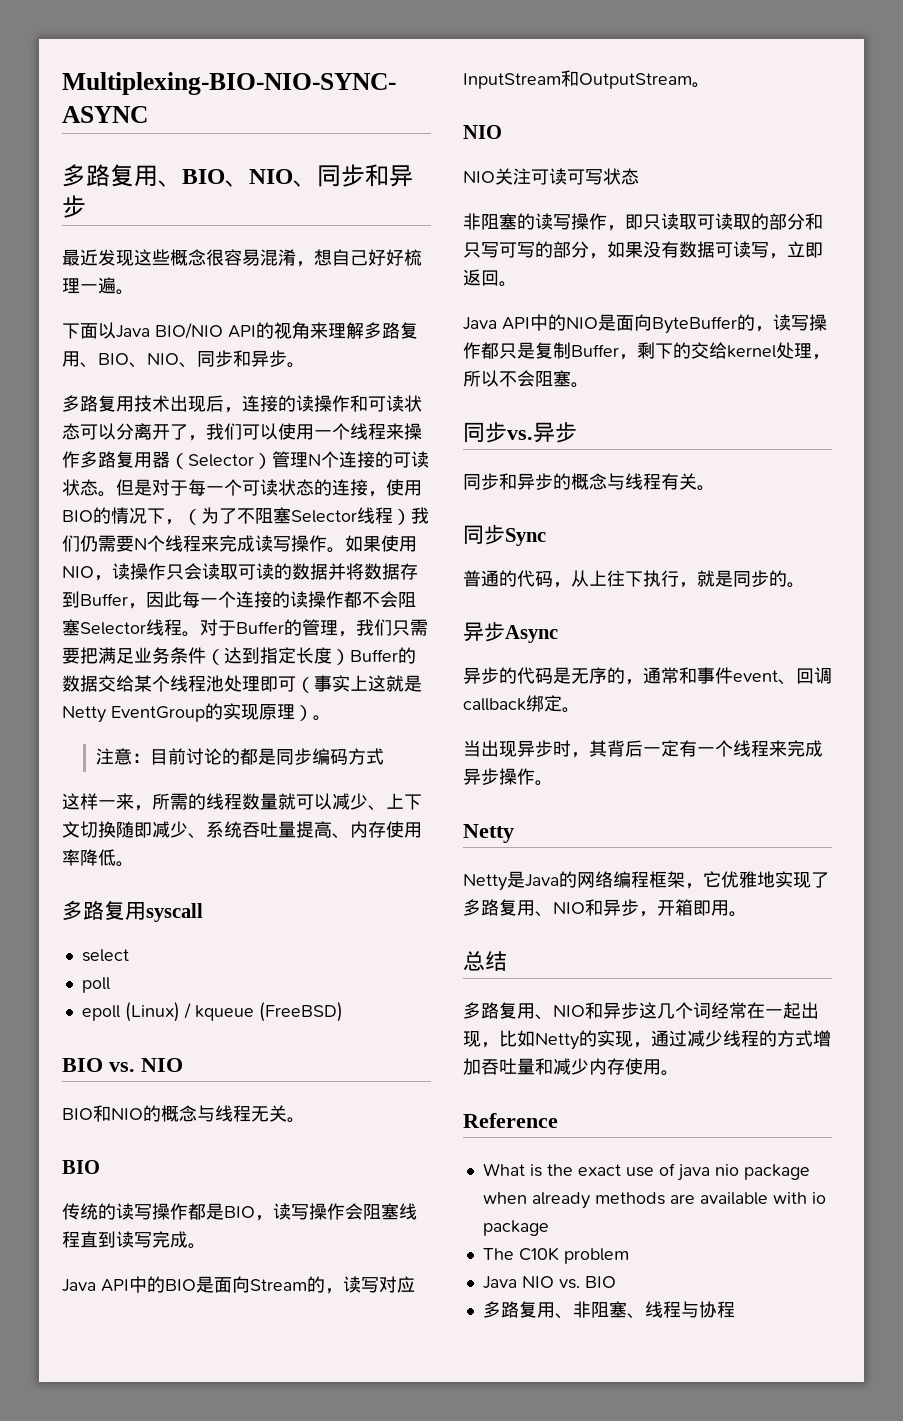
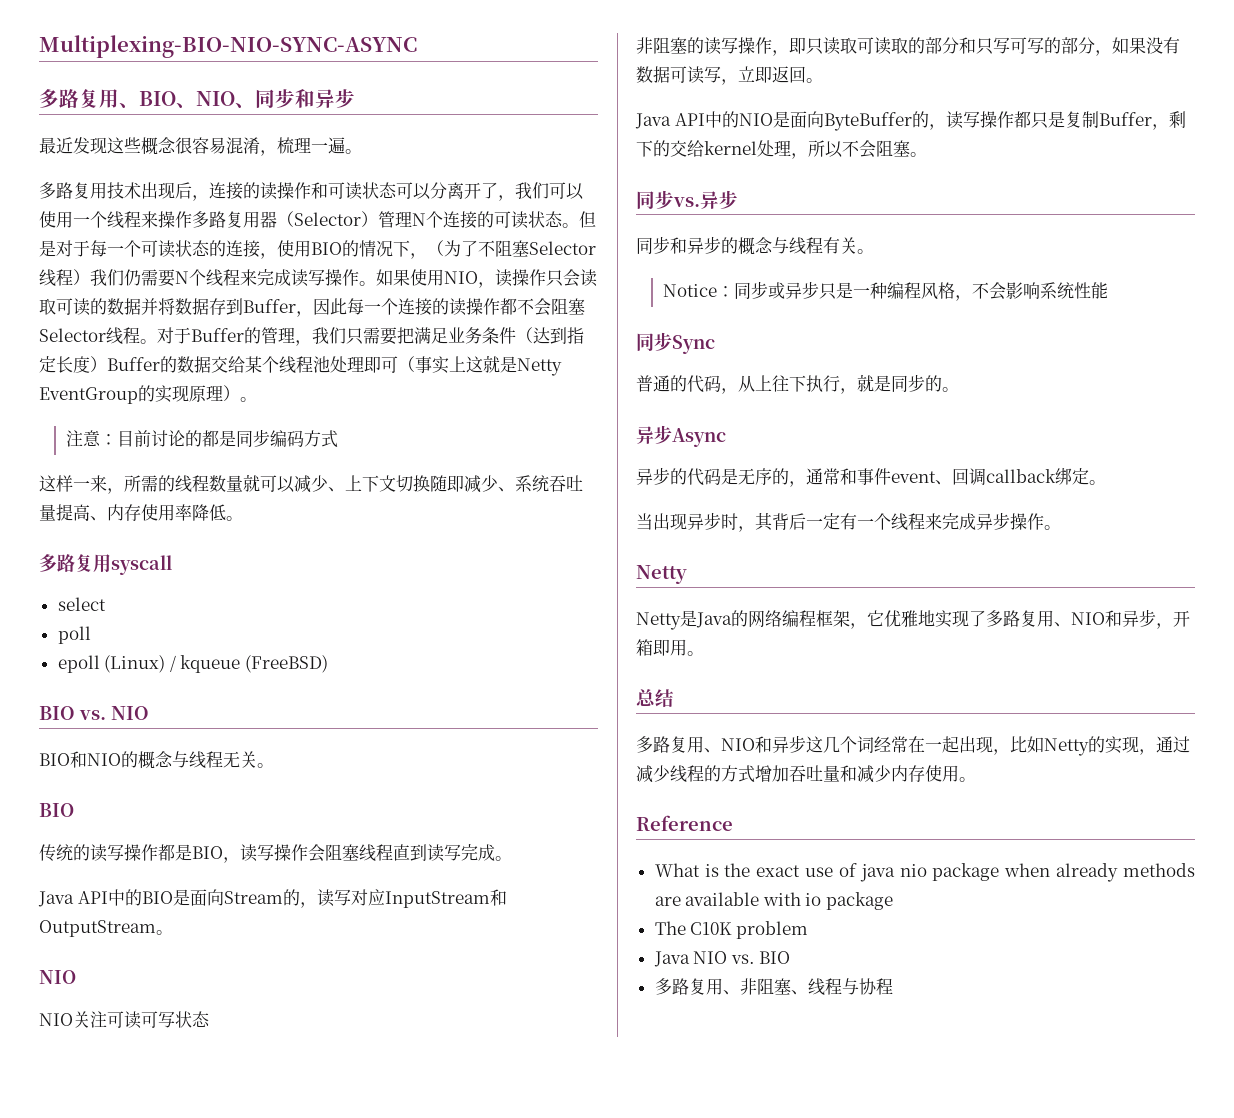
[314,249,404,266] 想自己好好 -> (277, 153) none
[62,322,418,339] [62,350,305,368] // 下面以Java BIO/NIO API的视角来理解多路复用、BIO、NIO、同步和异步。 -> (362, 151) none
(715, 488) none -> [662,281,1108,301] // Notice：同步或异步只是一种编程风格，不会影响系统性能

